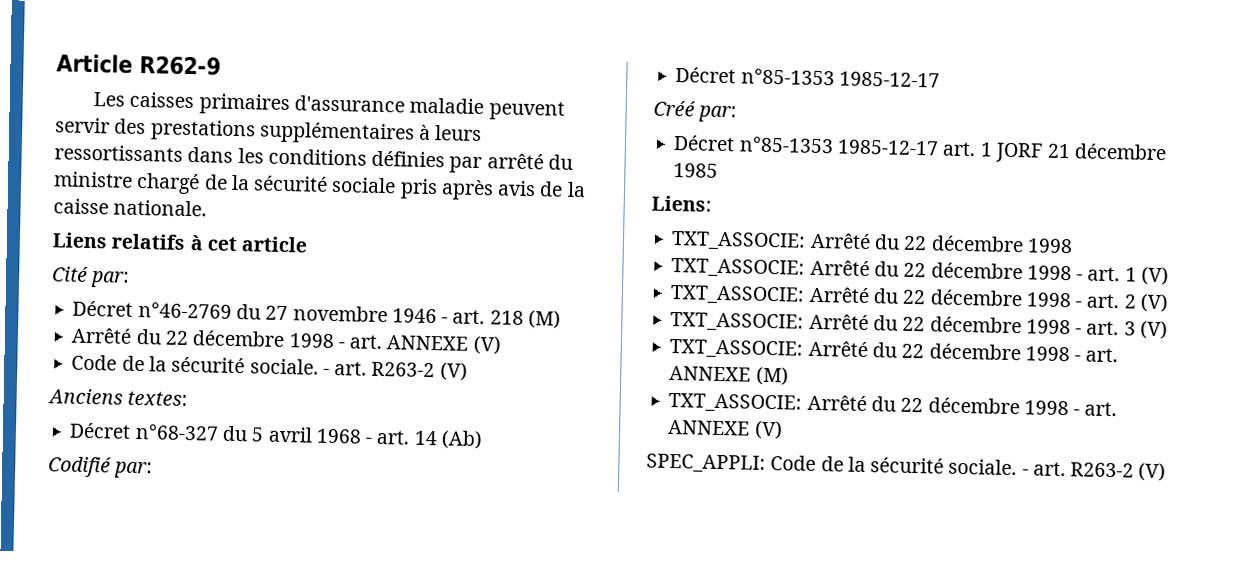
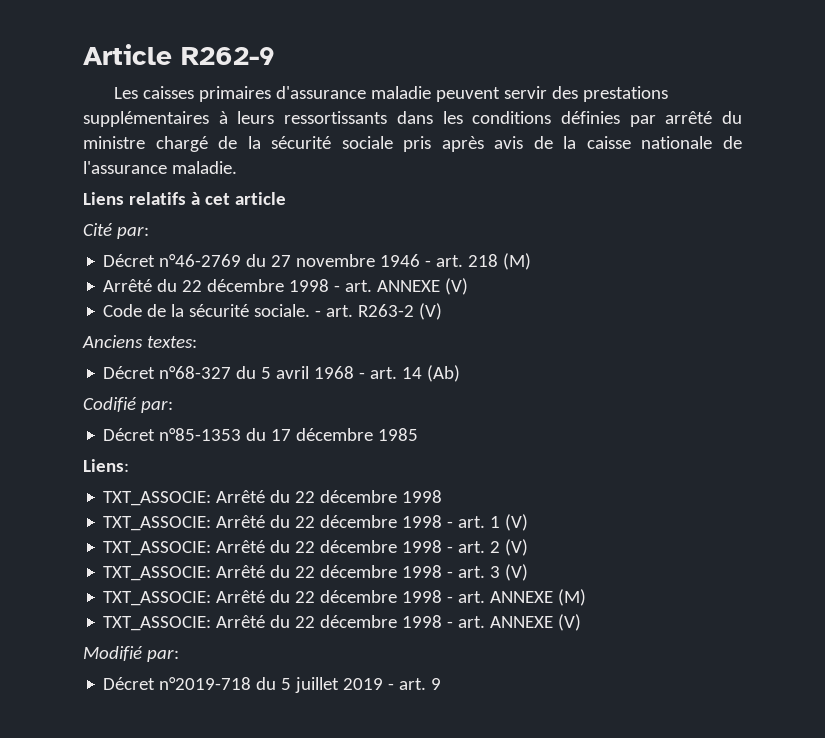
[113,199,208,217] nationale. -> [641,136,743,149] [83,161,237,174] nationale de l'assurance maladie.
[838,71,940,88] [653,100,738,123] [673,135,1072,163] 1985-12-17 // Créé par: // Décret n°85-1353 1985-12-17 art. 1 JORF 21 -> [246,428,292,441] du 17
[646,453,1167,482] SPEC_APPLI: Code de la sécurité sociale. - art. R263-2 (V) -> [83,646,179,662] [103,677,442,693] Modifié par: // Décret n°2019-718 du 5 juillet 2019 - art. 9

